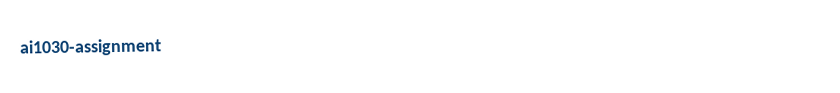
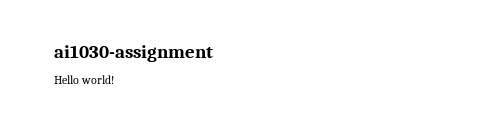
(162, 47) none -> [54,75,115,84] // Hello world!

